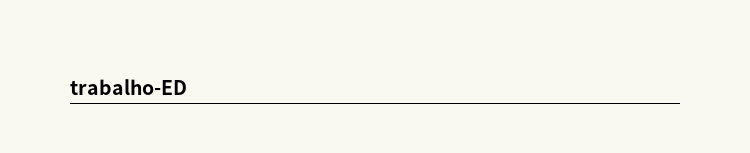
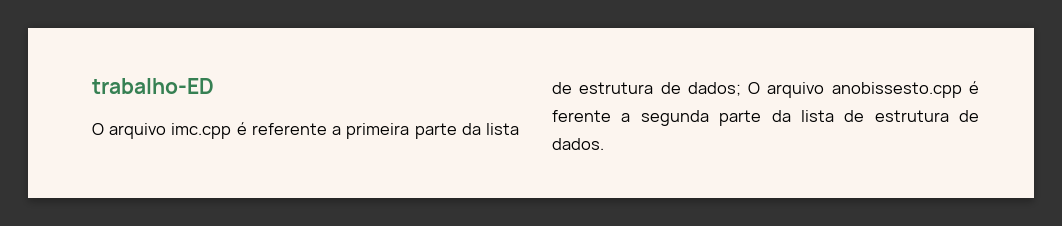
(187, 87) none -> [92,122,519,139] [552,81,979,98] [552,110,979,126] [552,138,604,150] // O arquivo imc.cpp é referente a primeira parte da lista de estrutura de dados; O arquivo anobissesto.cpp é ferente a segunda parte da lista de estrutura de dados.

